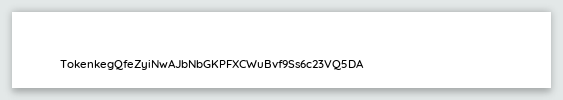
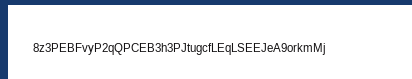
[60,59,364,70] TokenkegQfeZyiNwAJbNbGKPFXCWuBvf9Ss6c23VQ5DA -> [33,43,326,55] 8z3PEBFvyP2qQPCEB3h3PJtugcfLEqLSEEJeA9orkmMj

